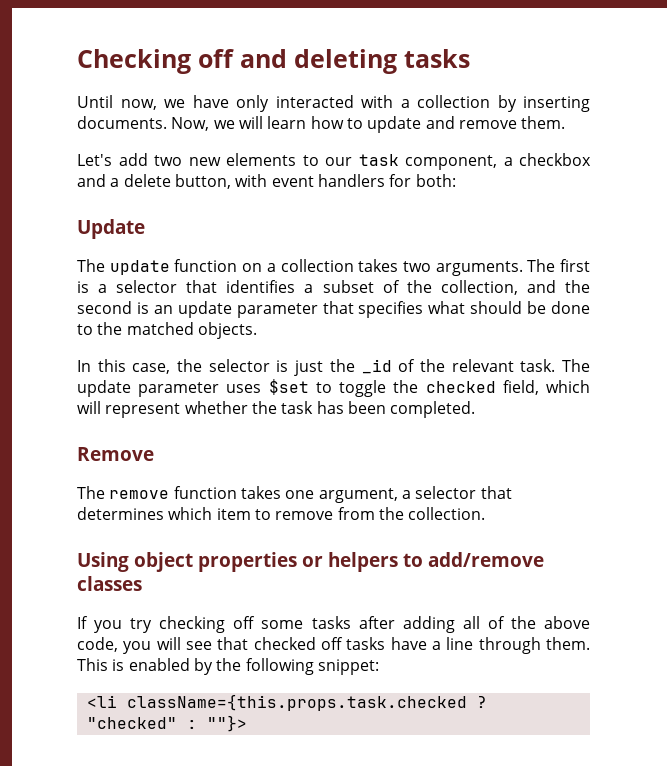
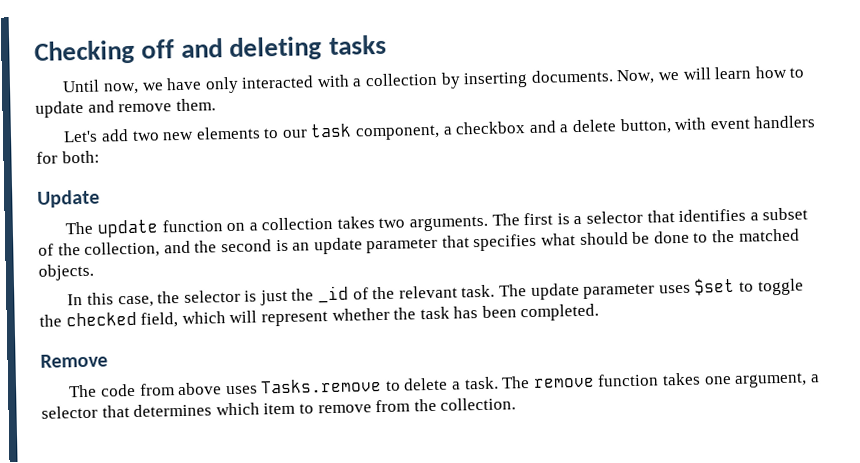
(105, 492) none -> [100,376,531,397] code from above uses Tasks.remove to delete a task. The
[77,552,544,572] [77,576,142,591] [77,616,590,633] [77,637,590,654] [77,658,379,675] [86,694,487,711] [86,715,247,732] // Using object properties or helpers to add/remove classes // If you try checking off some tasks after adding all of the above code, you will see that checked off tasks have a line through them. This is enabled by the following snippet: // <li className={this.props.task.checked ? "checked" : ""}> -> (517, 404) none

